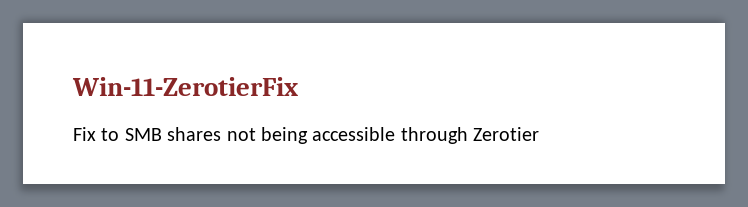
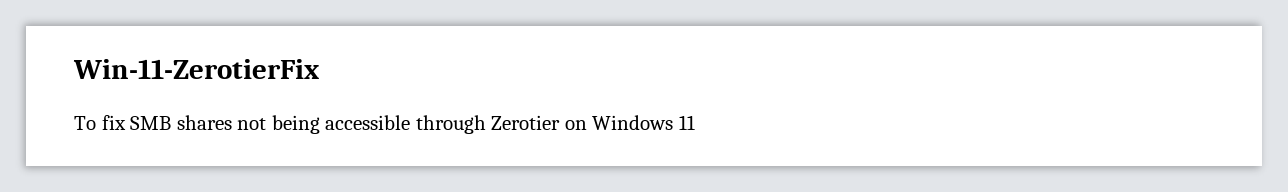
[73,127,120,141] Fix to -> [74,115,126,130] To fix
(540, 134) none -> [564,115,695,130] on Windows 11

